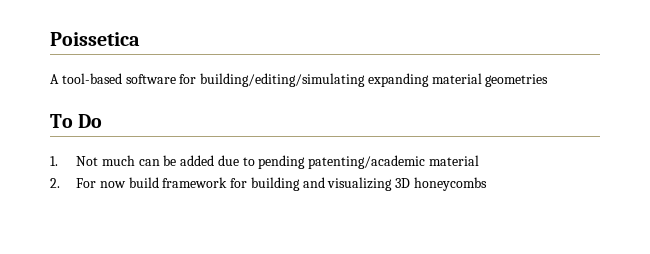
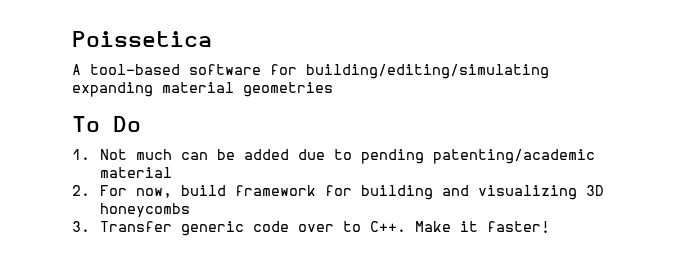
[99,181,126,188] now -> [136,188,173,198] now,
(487, 184) none -> [72,221,551,236] // 3. Transfer generic code over to C++. Make it faster!

